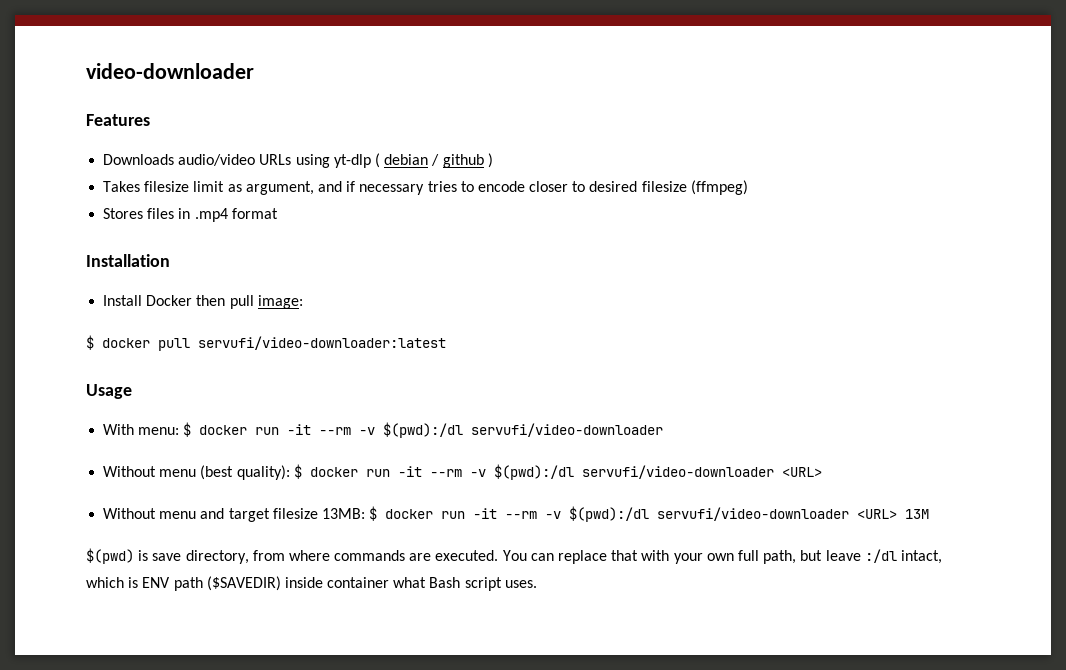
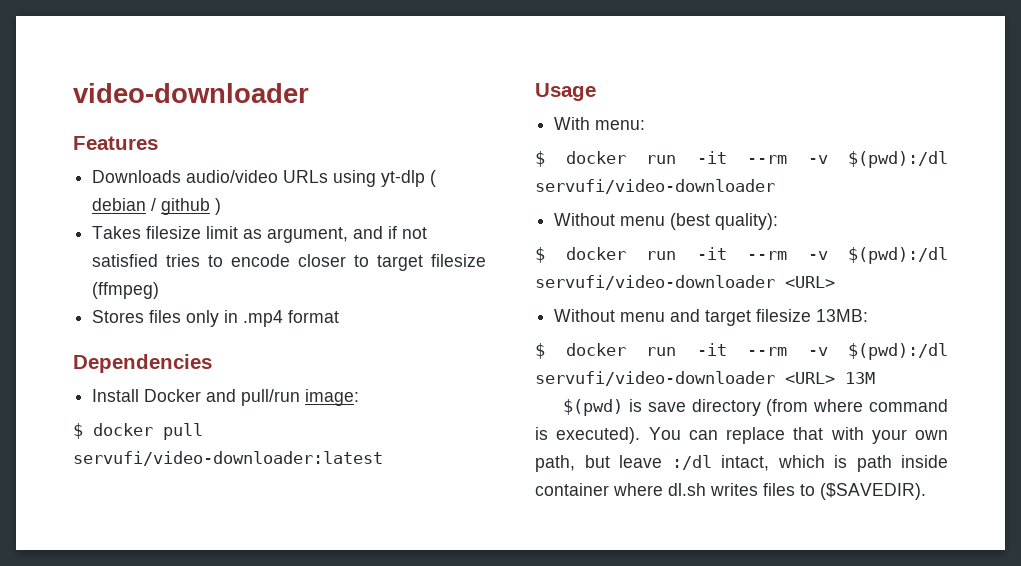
[359,184,425,195] necessary -> [402,227,428,239] [92,254,159,267] not satisfied
[589,181,638,192] desired -> [377,255,424,271] target
(175, 213) none -> [186,310,220,327] only
[86,254,170,267] Installation -> [73,354,212,373] Dependencies
[196,295,254,309] then pull -> [206,389,301,406] and pull/run
(180, 431) none -> (646, 125) //
(290, 472) none -> (779, 221) //
(365, 513) none -> (869, 315) //
[185,550,499,564] directory, from where commands are executed. -> [691,399,948,416] [535,427,641,444] directory (from where command is executed).
[737,550,759,561] full -> (948, 435) none
[142,576,537,591] ENV path ($SAVEDIR) inside container what Bash script uses. -> [856,455,948,472] [535,483,926,500] path inside container where dl.sh writes files to ($SAVEDIR).

